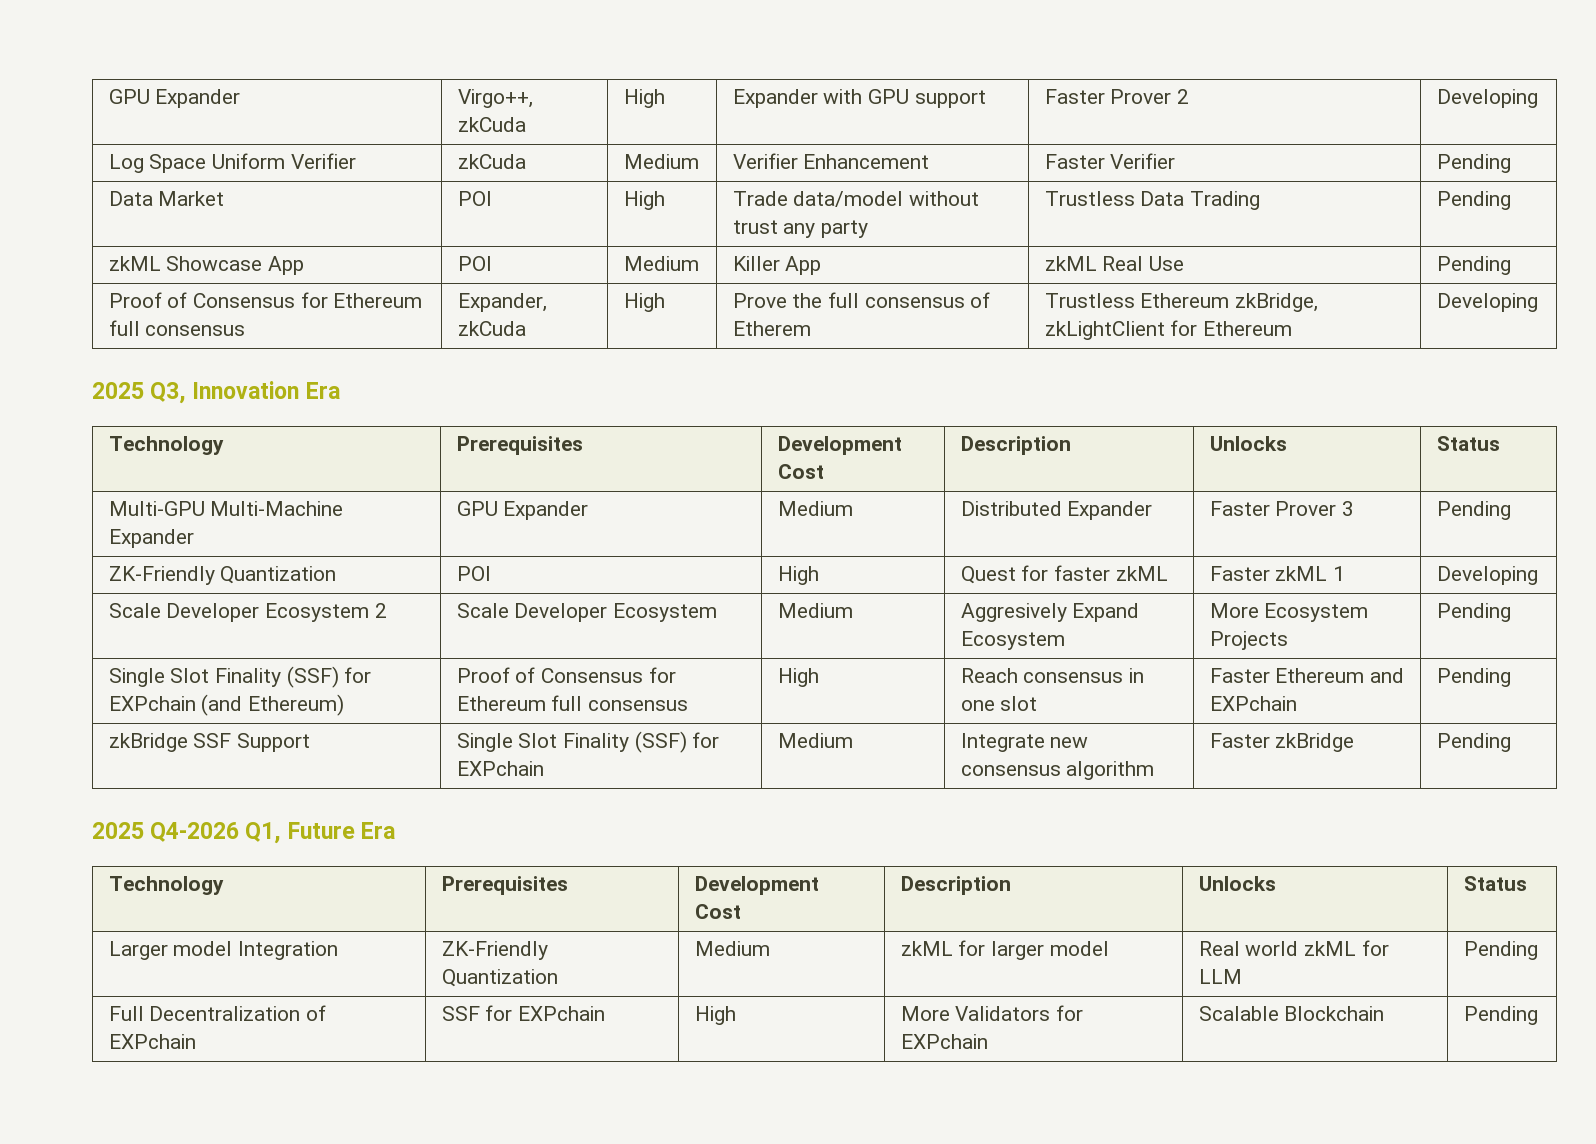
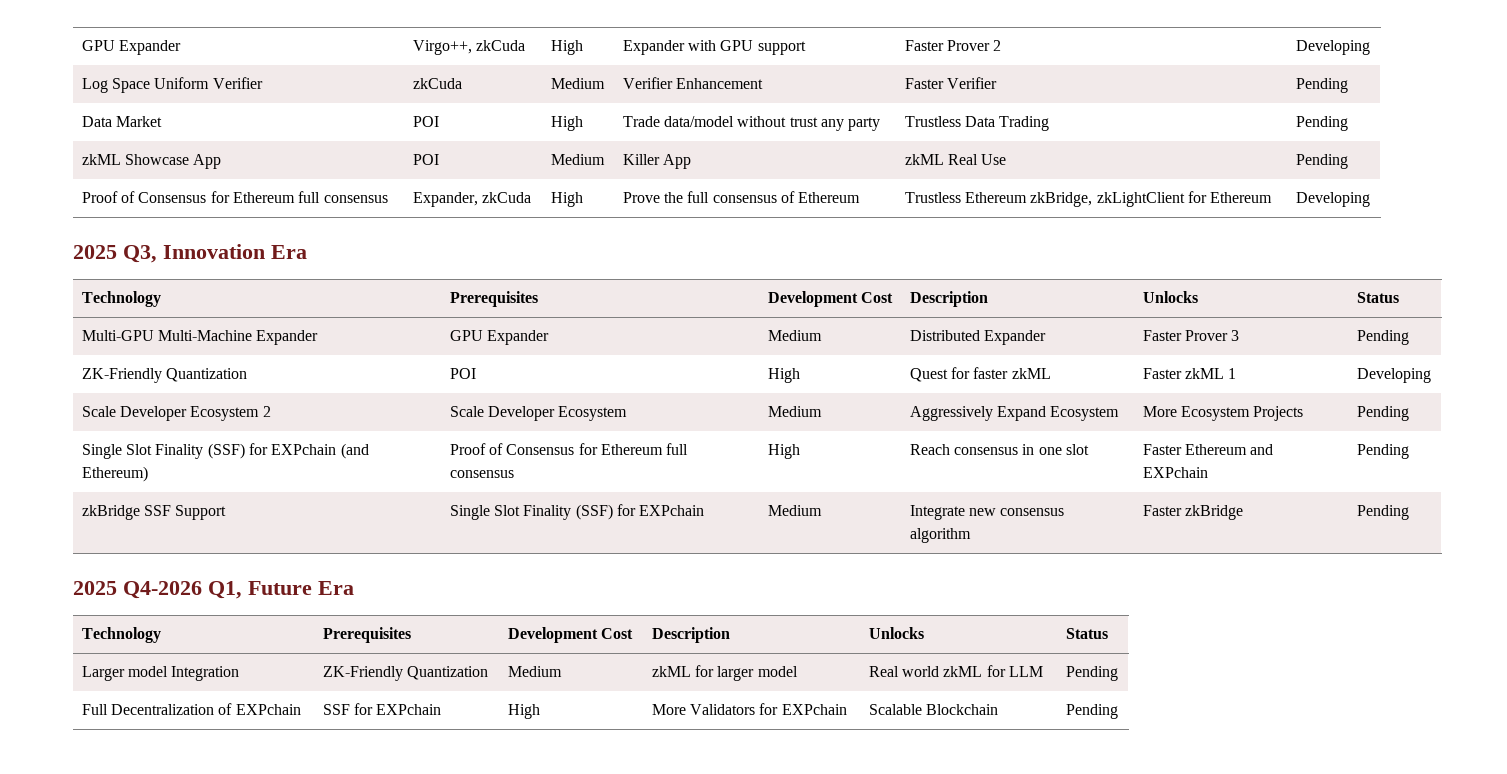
[732,321,811,336] Etherem -> [798,192,861,203] Ethereum
[960,603,1067,622] Aggresively -> [909,406,993,421] Aggressively

